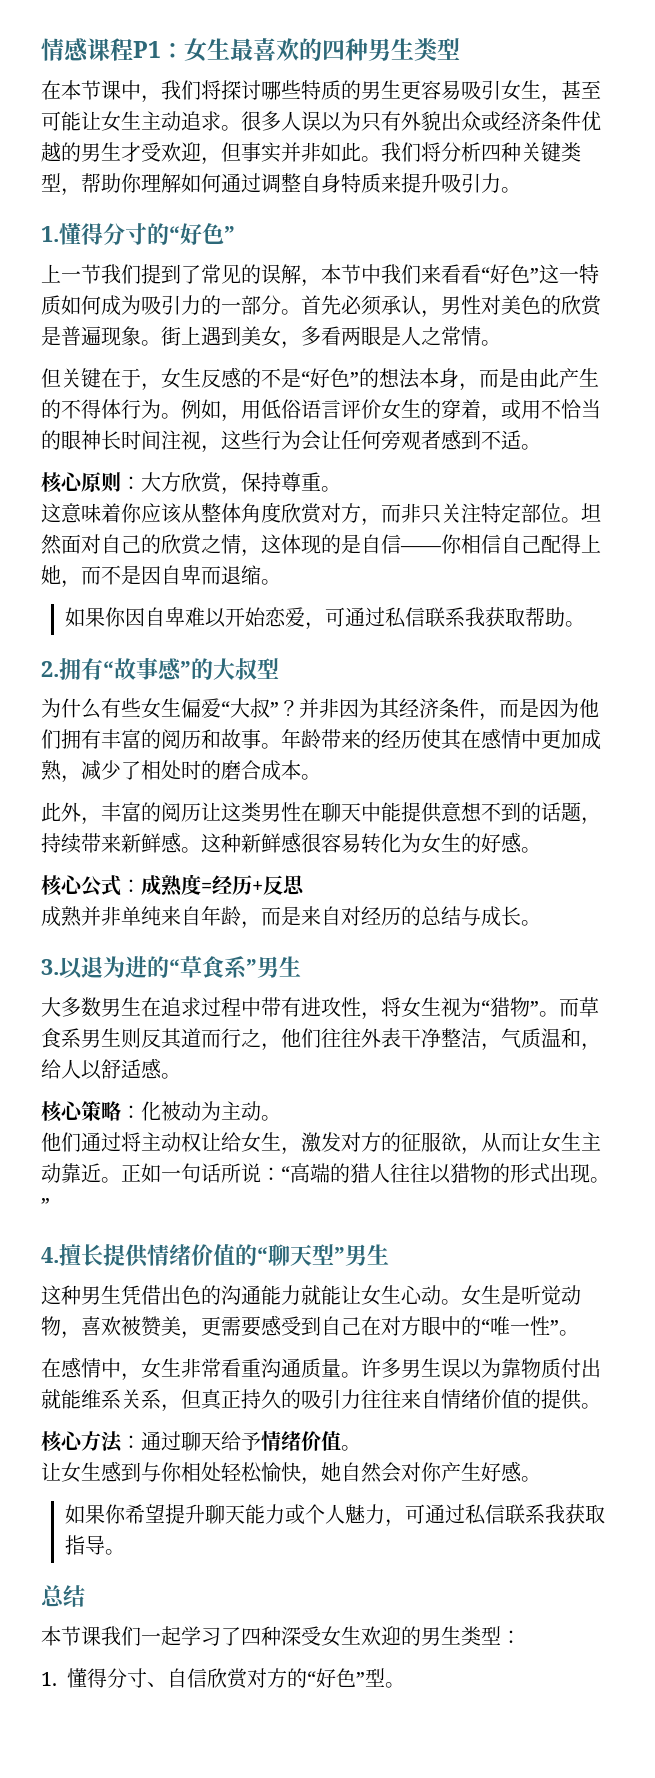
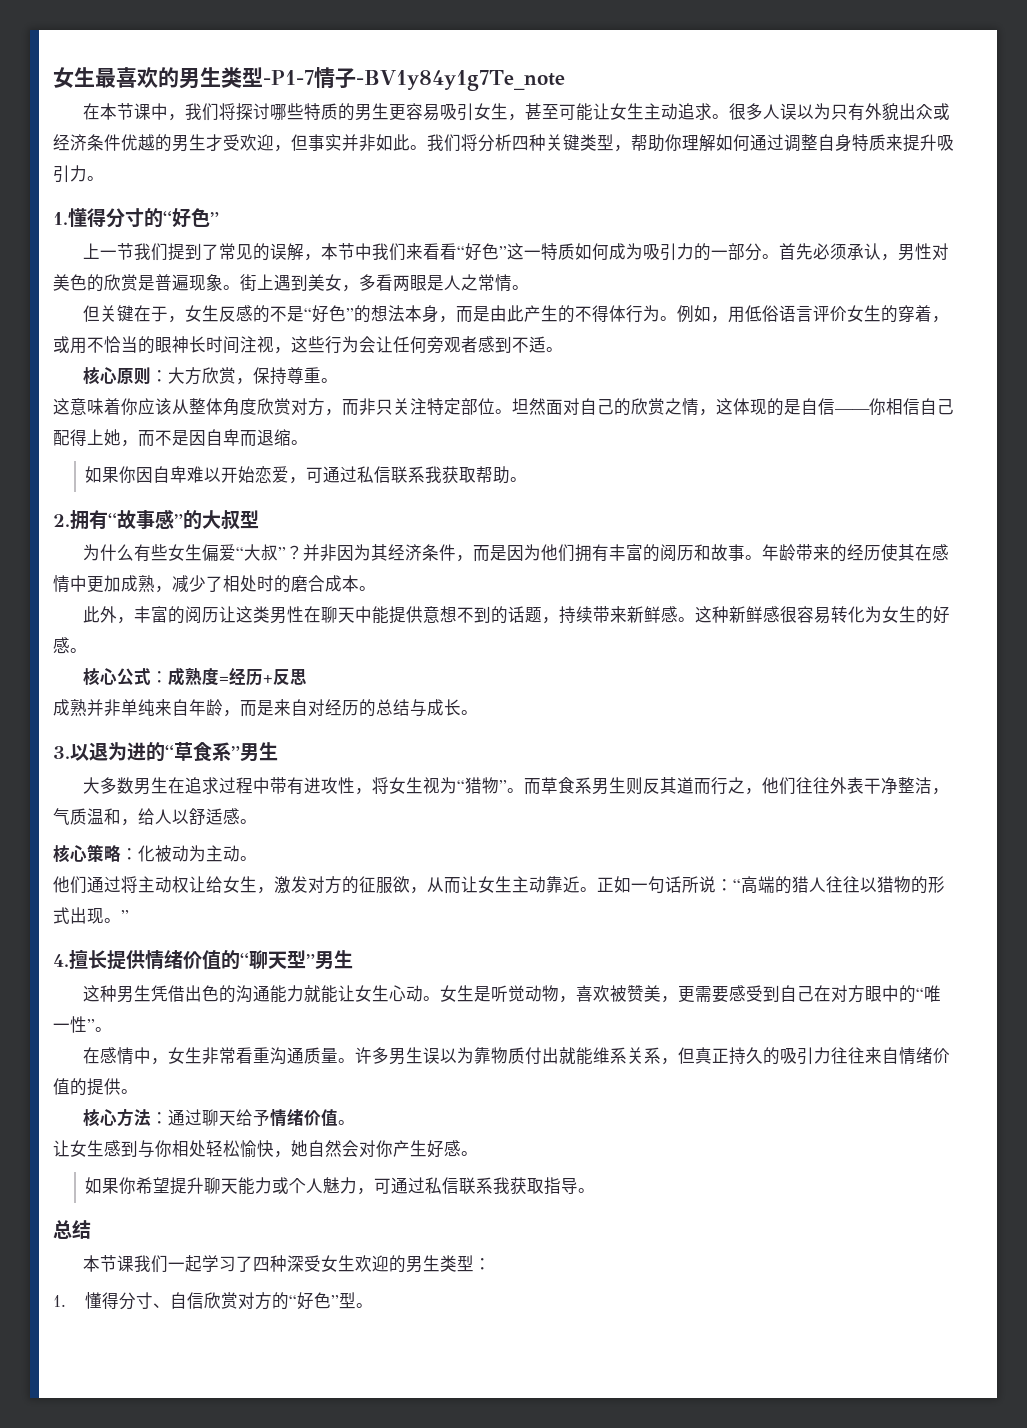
[41,38,184,62] 情感课程P1： -> (53, 77) none
[322,38,460,61] 四种男生类型 -> [179,67,565,91] 男生类型-P1-7情子-BV1y84y1g7Te_note

